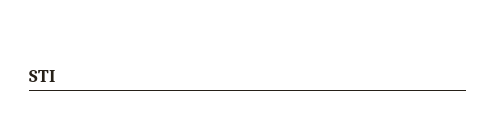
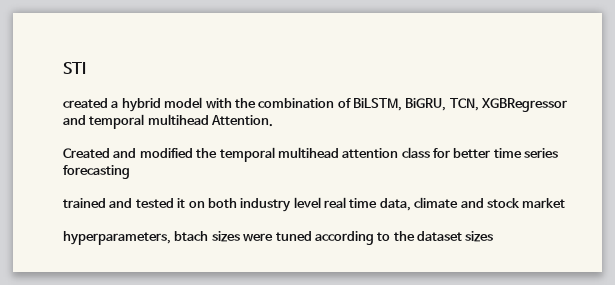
(55, 76) none -> [63,97,568,112] [63,114,274,129] [63,147,559,162] [63,165,130,179] [63,197,566,212] [63,231,494,245] // created a hybrid model with the combination of BiLSTM, BiGRU, TCN, XGBRegressor and temporal multihead Attention. // Created and modified the temporal multihead attention class for better time series forecasting // trained and tested it on both industry level real time data, climate and stock market // hyperparameters, btach sizes were tuned according to the dataset sizes

